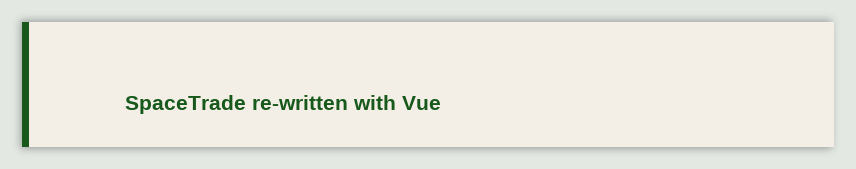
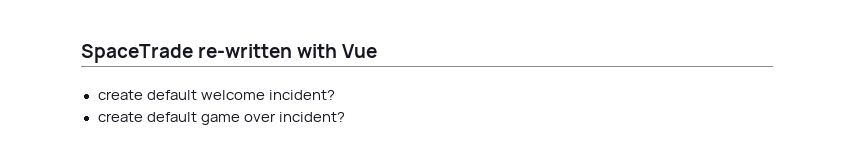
(441, 103) none -> [97,90,335,100] [97,112,345,125] // create default welcome incident? // create default game over incident?

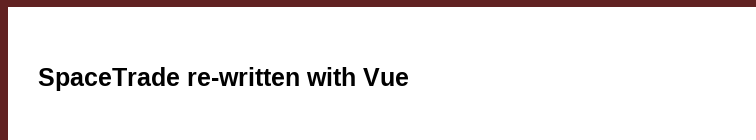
[97,90,335,100] [97,112,345,125] // create default welcome incident? // create default game over incident? -> (409, 77) none

